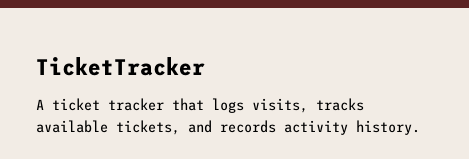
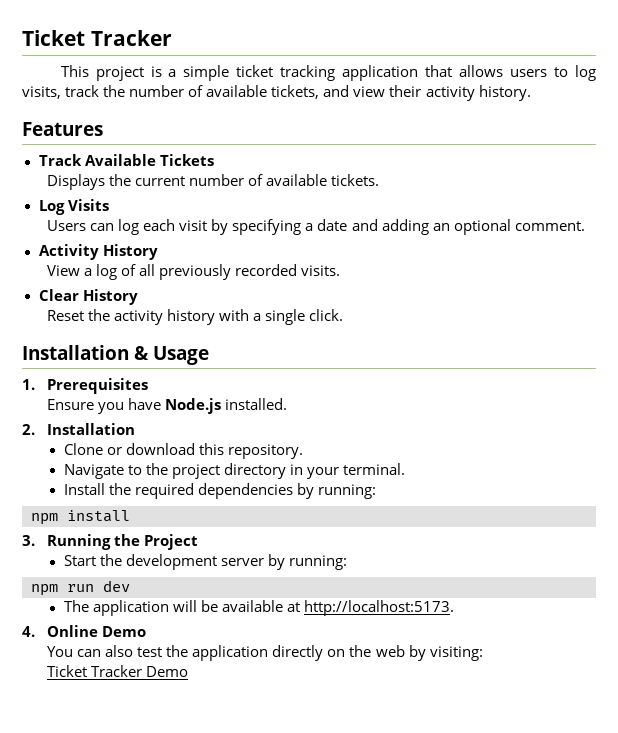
[36,57,205,76] [36,98,364,113] TicketTracker // A ticket tracker that logs visits, tracks -> [22,30,172,46] [60,65,596,81] [22,85,204,99] Ticket Tracker // This project is a simple ticket tracking application that allows users to log visits, track the number of
[220,120,276,133] records -> [353,85,422,97] view their
(420, 127) none -> [22,122,103,136] [38,154,214,166] [47,174,380,190] [38,199,109,215] [47,219,585,235] [38,244,158,260] [47,264,341,280] [38,289,138,305] [47,309,344,325] [22,345,210,365] [22,378,149,394] [47,398,288,414] [22,423,136,435] [63,443,303,459] [63,463,405,479] [63,483,376,499] [31,510,130,525] [22,534,199,550] [63,554,347,570] [31,580,130,596] [63,600,454,616] [22,625,147,637] [47,645,483,661] [47,665,189,677] // Features // Track Available Tickets // Displays the current number of available tickets. // Log Visits // Users can log each visit by specifying a date and adding an optional comment. // Activity History // View a log of all previously recorded visits. // Clear History // Reset the activity history with a single click. // Installation & Usage // 1. Prerequisites // Ensure you have Node.js installed. // 2. Installation // Clone or download this repository. // Navigate to the project directory in your terminal. // Install the required dependencies by running: // npm install // 3. Running the Project // Start the development server by running: // npm run dev // The application will be available at http://localhost:5173. // 4. Online Demo // You can also test the application directly on the web by visiting: // Ticket Tracker Demo

